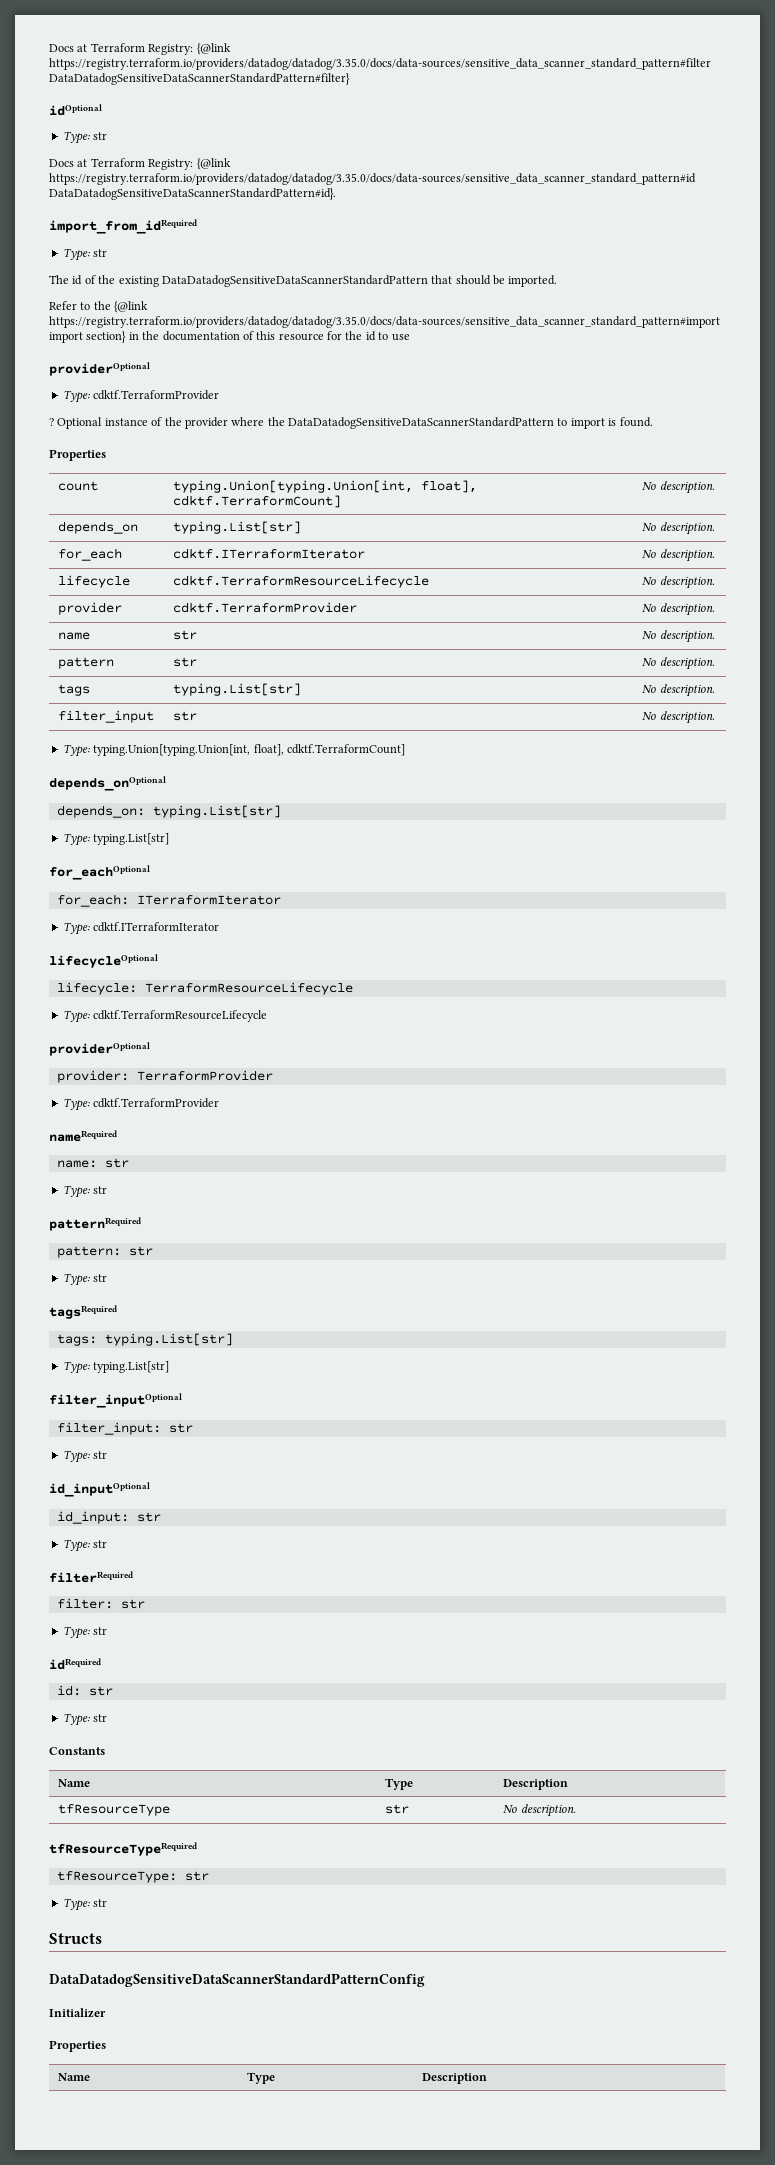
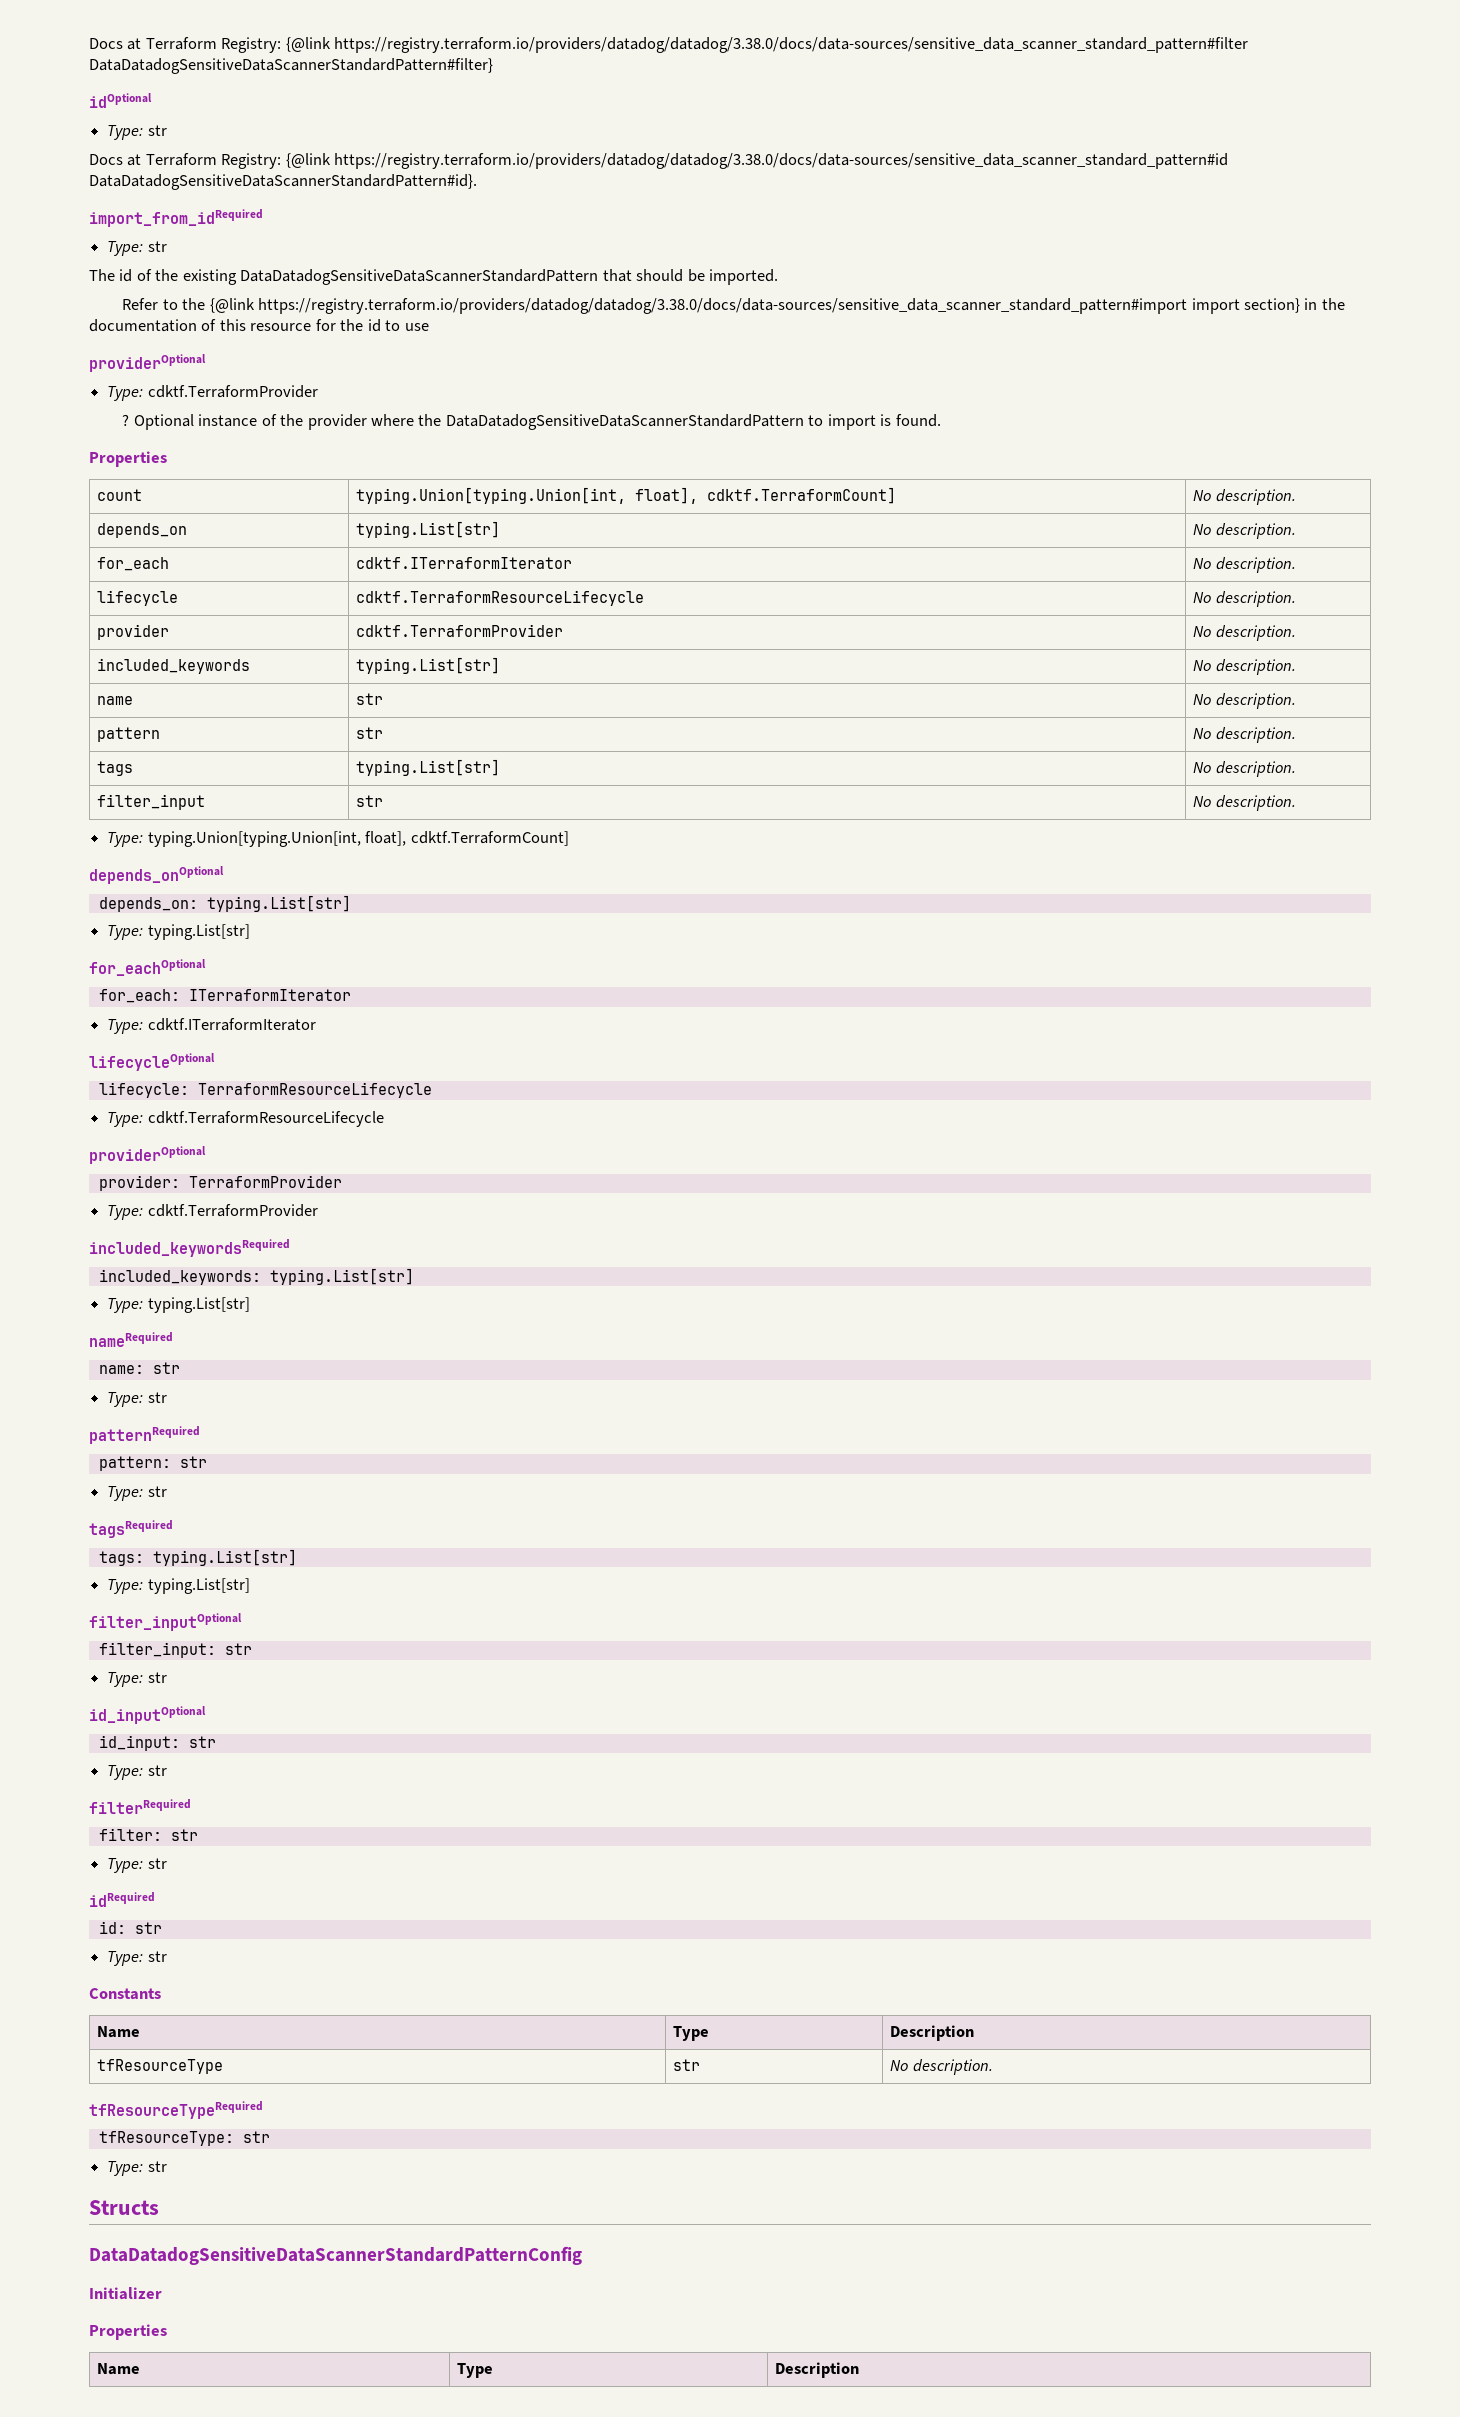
[49,43,231,55] [49,58,711,70] Docs at Terraform Registry: {@link https://registry.terraform.io/providers/datadog/datadog/3.35.0/docs/data-sources/sensitive_data_scanner_standard_pattern#filter -> [89,37,1249,53] Docs at Terraform Registry: {@link https://registry.terraform.io/providers/datadog/datadog/3.38.0/docs/data-sources/sensitive_data_scanner_standard_pattern#filter
[49,173,696,185] https://registry.terraform.io/providers/datadog/datadog/3.35.0/docs/data-sources/sensitive_data_scanner_standard_pattern#id -> [334,153,1229,169] https://registry.terraform.io/providers/datadog/datadog/3.38.0/docs/data-sources/sensitive_data_scanner_standard_pattern#id
[49,316,720,328] https://registry.terraform.io/providers/datadog/datadog/3.35.0/docs/data-sources/sensitive_data_scanner_standard_pattern#import -> [258,298,1188,314] https://registry.terraform.io/providers/datadog/datadog/3.38.0/docs/data-sources/sensitive_data_scanner_standard_pattern#import
(715, 609) none -> [97,658,251,674] [356,657,501,674] [1193,659,1296,675] // included_keywords | typing.List[str] | No description.
(220, 1103) none -> [89,1239,290,1257] [98,1268,414,1285] [107,1297,250,1313] // included_keywordsRequired // included_keywords: typing.List[str] // Type: typing.List[str]

